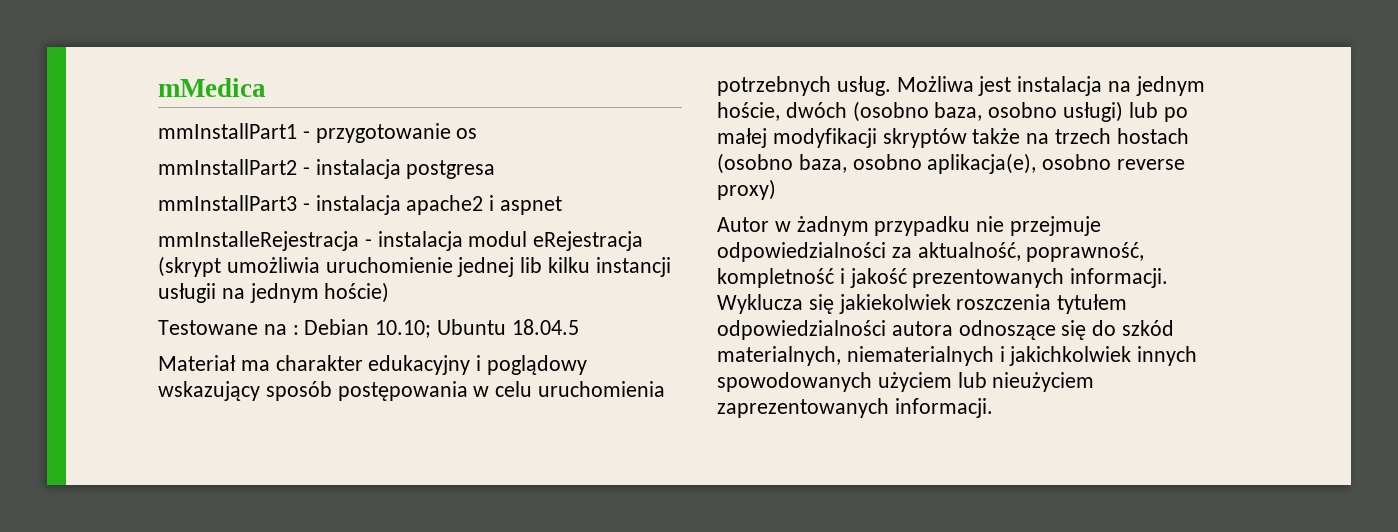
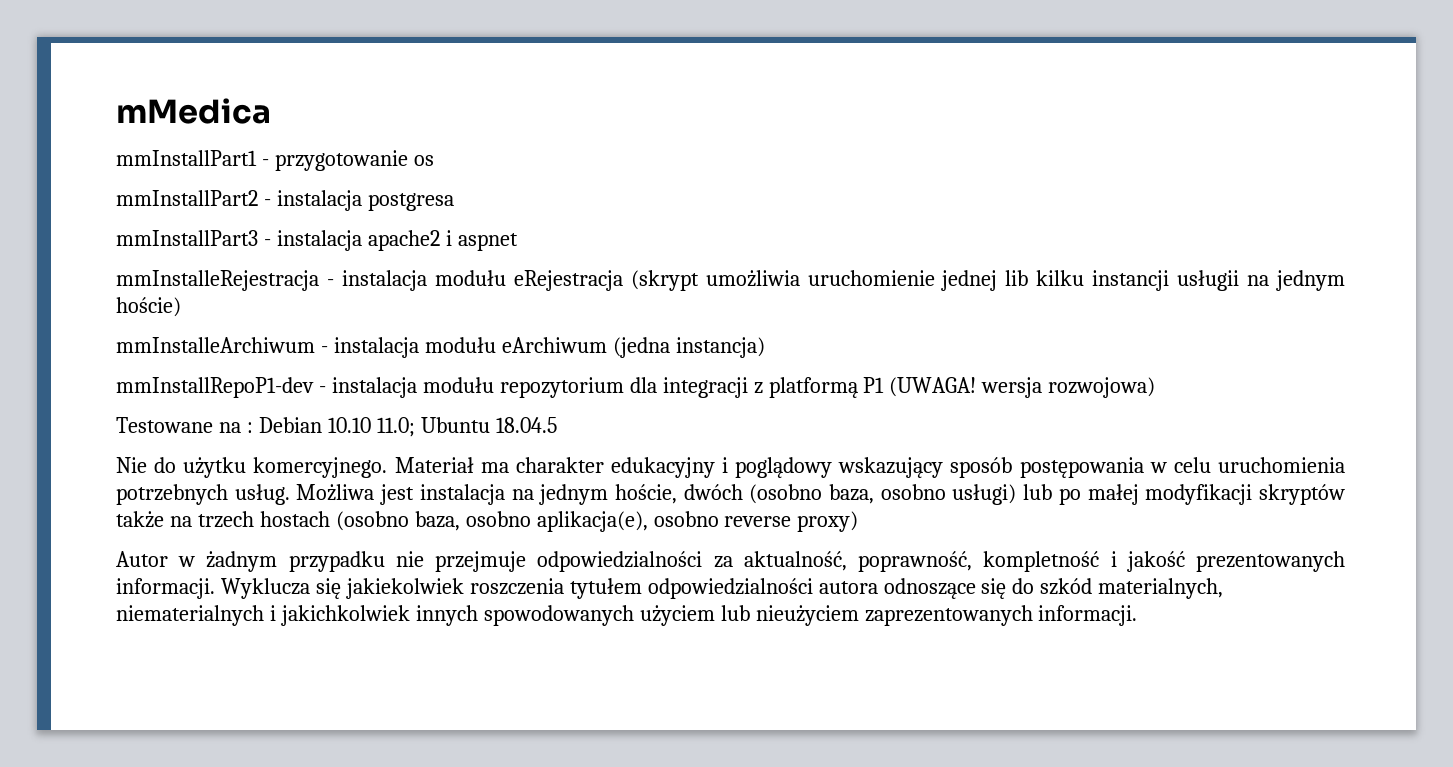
[468,231,528,247] modul -> [434,270,506,286] modułu
(390, 292) none -> [116,337,765,358] [116,377,1156,398] // mmInstalleArchiwum - instalacja modułu eArchiwum (jedna instancja) // mmInstallRepoP1-dev - instalacja modułu repozytorium dla integracji z platformą P1 (UWAGA! wersja rozwojowa)
[375,320,432,338] 10.10; -> [327,417,415,437] 10.10 11.0;
(579, 327) none -> [116,457,388,478] Nie do użytku komercyjnego.

